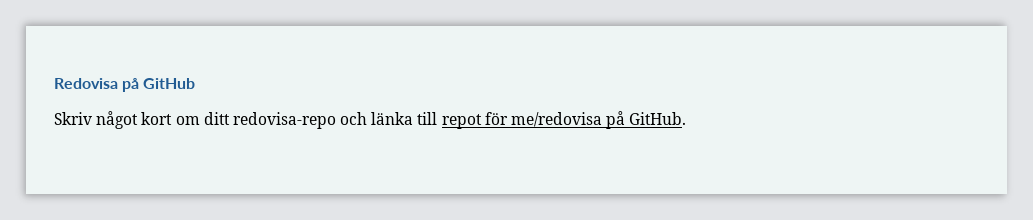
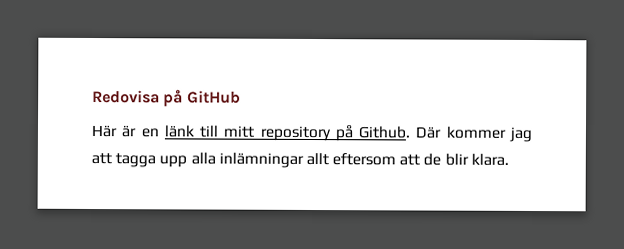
[54,111,687,129] Skriv något kort om ditt redovisa-repo och länka till repot för me/redovisa på GitHub. -> [91,125,532,142] [91,152,509,168] Här är en länk till mitt repository på Github. Där kommer jag att tagga upp alla inlämningar allt eftersom att de blir klara.

